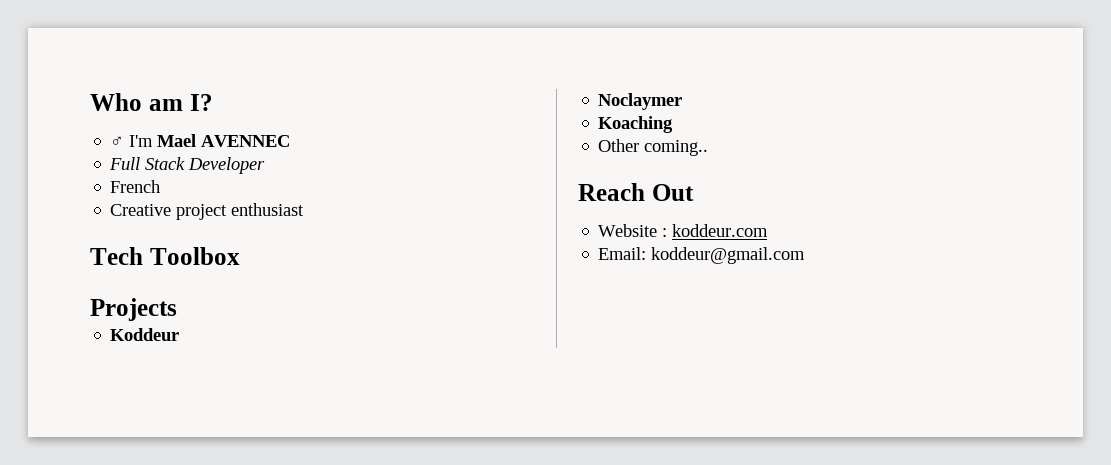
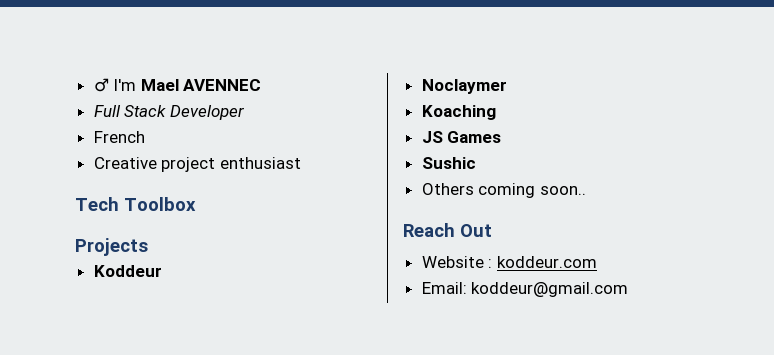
[90,93,213,111] Who am I? // -> (93, 85) none
[598,139,709,156] Other coming.. -> [421,131,502,143] [421,157,476,169] [421,183,586,198] JS Games // Sushic // Others coming soon..

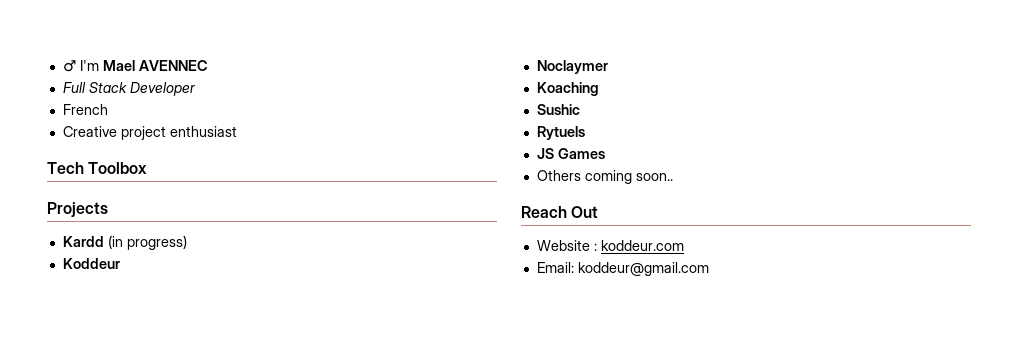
(148, 247) none -> [62,235,187,250] // Kardd (in progress)
(496, 112) none -> [536,104,580,115] [536,126,585,140] // Sushic // Rytuels
[421,157,476,169] // Sushic -> (605, 153) none

